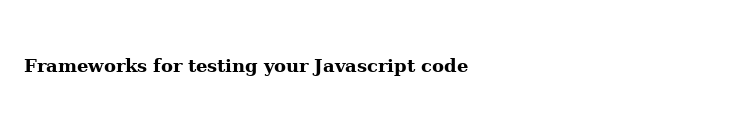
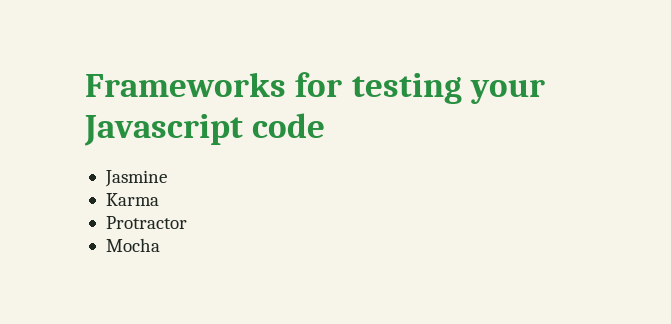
(468, 65) none -> [104,170,167,187] [105,193,159,206] [105,216,187,229] [105,238,160,252] // Jasmine // Karma // Protractor // Mocha

